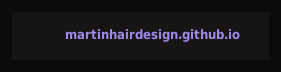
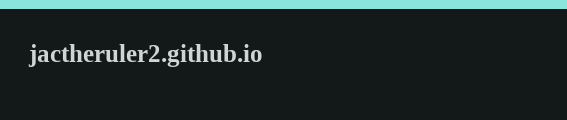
[65,29,240,42] martinhairdesign.github.io -> [28,44,263,67] jactheruler2.github.io

